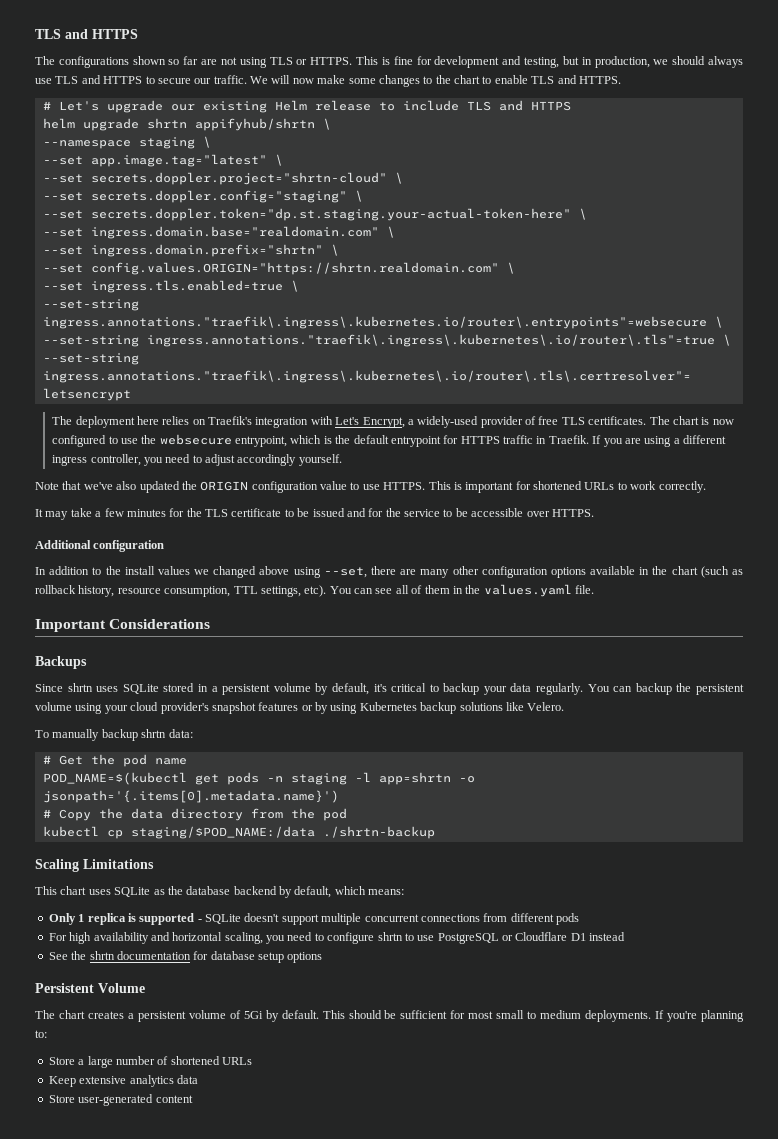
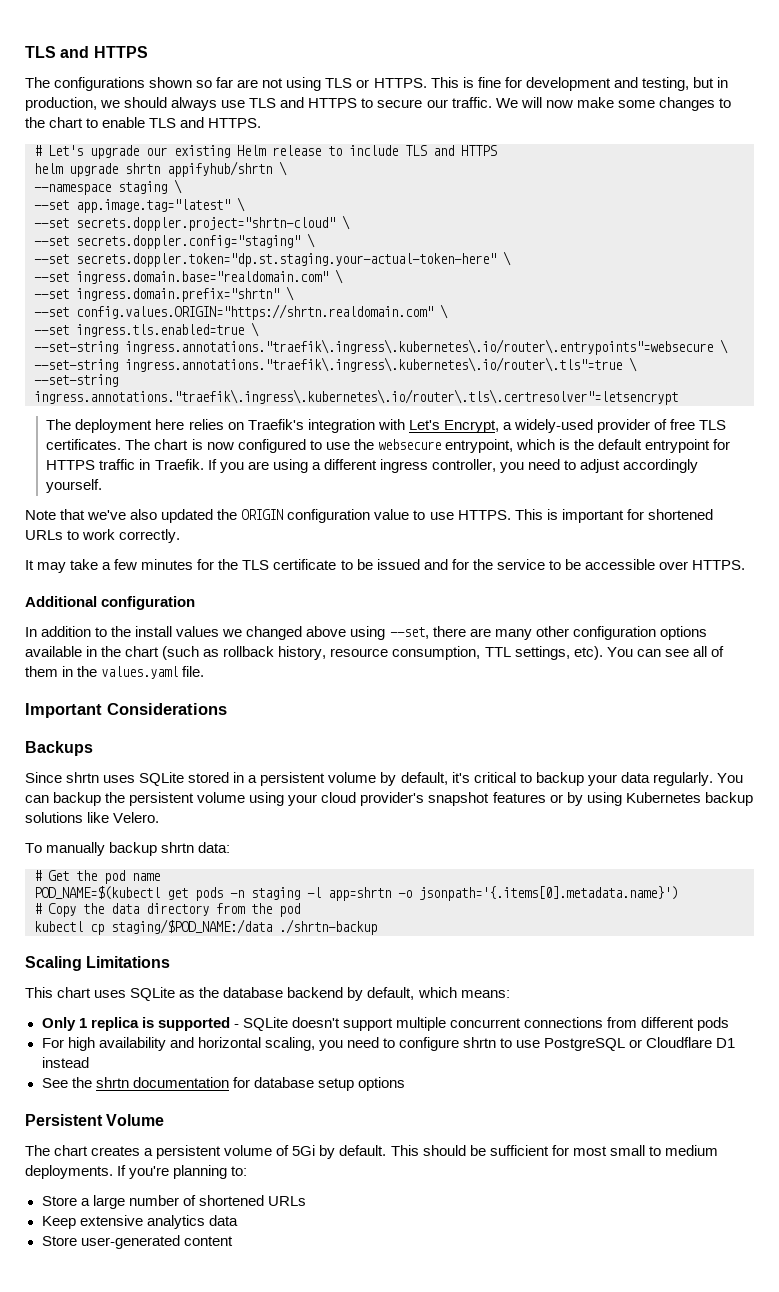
[42,316,707,329] ingress.annotations."traefik\.ingress\.kubernetes.io/router\.entrypoints"=websecure -> [125,339,713,355] ingress.annotations."traefik\.ingress\.kubernetes\.io/router\.entrypoints"=websecure

